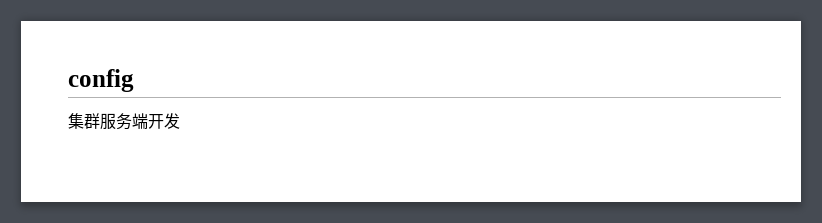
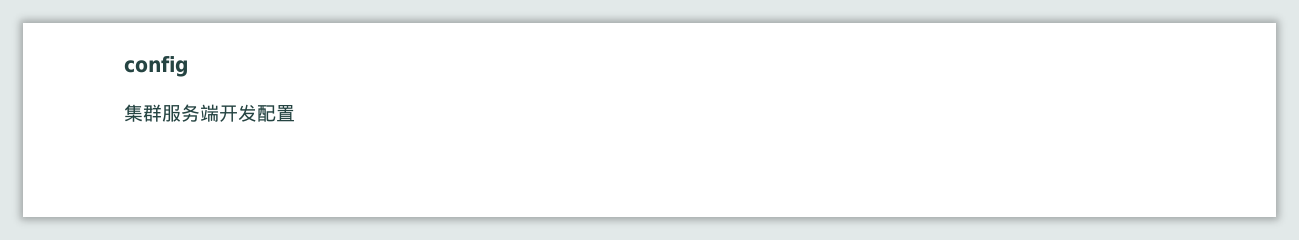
(180, 121) none -> [257,105,295,122] 配置

